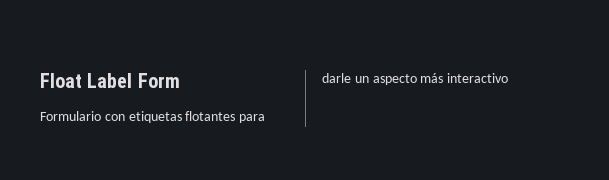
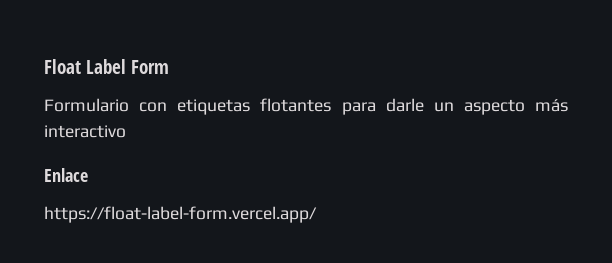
(509, 78) none -> [44,168,88,182] [44,206,317,223] // Enlace // https://float-label-form.vercel.app/

